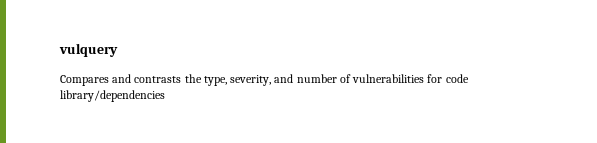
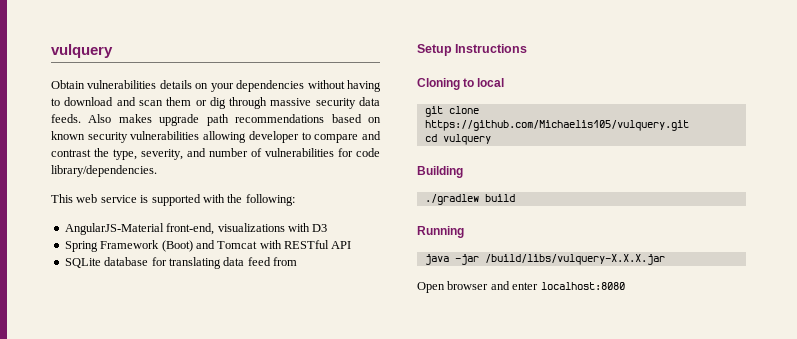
[59,43,118,57] [60,74,182,86] vulquery // Compares and contrasts -> [51,44,113,58] [51,80,381,92] [51,97,381,109] [51,114,381,126] [51,131,382,143] [51,149,91,157] vulquery // Obtain vulnerabilities details on your dependencies without having to download and scan them or dig through massive security data feeds. Also makes upgrade path recommendations based on known security vulnerabilities allowing developer to compare and contrast
[60,90,165,102] library/dependencies -> [51,165,157,177] [51,194,295,206] [64,223,328,235] [64,240,352,252] [64,257,297,269] [417,44,528,56] [417,78,505,90] [424,106,479,117] [424,120,689,131] [424,134,491,145] [417,166,463,178] [424,194,515,205] [417,226,464,238] [424,254,665,265] [417,281,625,293] library/dependencies. // This web service is supported with the following: // AngularJS-Material front-end, visualizations with D3 // Spring Framework (Boot) and Tomcat with RESTful API // SQLite database for translating data feed from // Setup Instructions // Cloning to local // git clone https://github.com/Michaelis105/vulquery.git // cd vulquery // Building // ./gradlew build // Running // java -jar /build/libs/vulquery-X.X.X.jar // Open browser and enter localhost:8080

